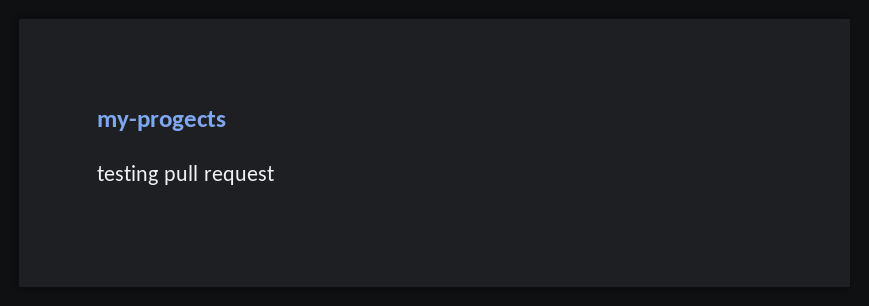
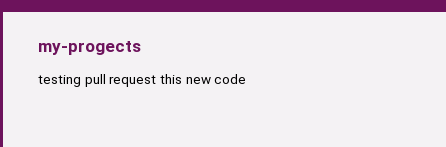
(274, 175) none -> [159,74,247,84] this new code

